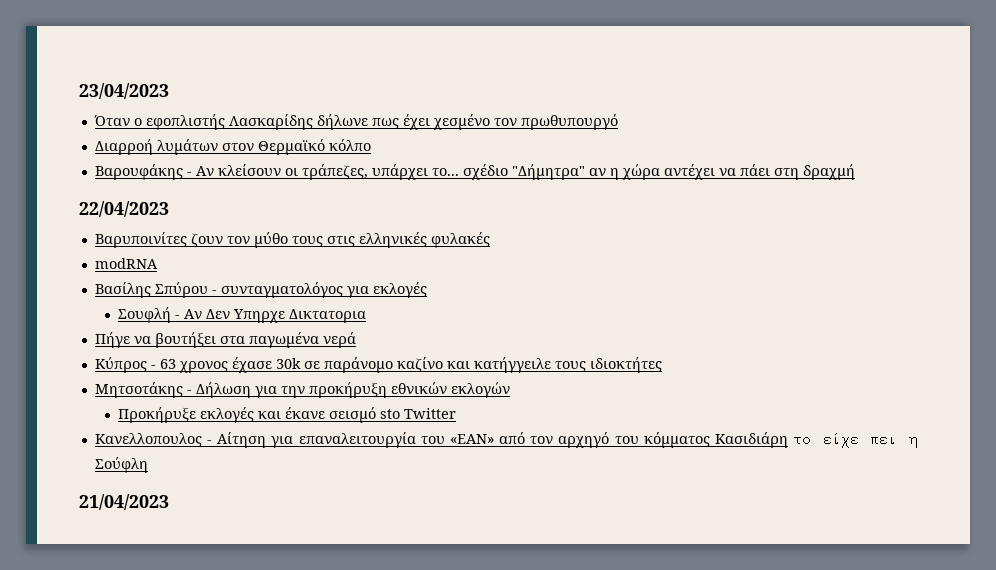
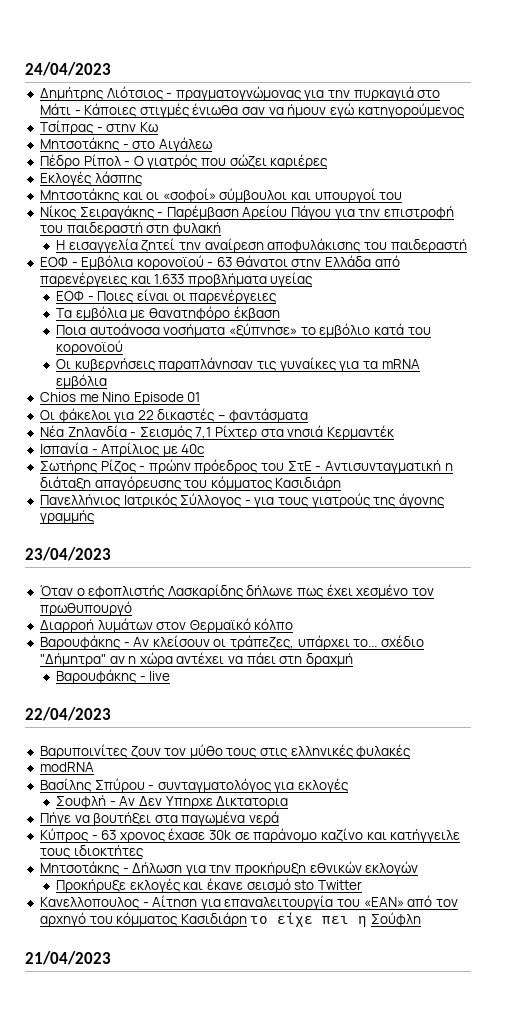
(79, 91) none -> [25,62,111,76] [39,86,441,101] [39,103,465,118] [39,120,158,135] [39,137,212,152] [39,154,329,169] [39,171,143,186] [39,188,403,203] [39,205,455,220] [39,222,221,236] [56,238,467,253] [39,255,400,270] [39,272,314,287] [56,289,278,304] [56,306,280,321] [56,323,431,338] [56,340,124,355] [56,357,420,372] [56,374,108,389] [39,392,201,405] [39,408,308,423] [39,425,395,440] [39,442,206,457] [39,459,453,474] [39,476,342,491] [39,493,446,508] [39,510,95,524] 24/04/2023 // Δημήτρης Λιότσιος - πραγματογνώμονας για την πυρκαγιά στο Μάτι - Κάποιες στιγμές ένιωθα σαν να ήμουν εγώ κατηγορούμενος // Τσίπρας - στην Κω // Μητσοτάκης - στο Αιγάλεω // Πέδρο Ρίπολ - Ο γιατρός που σώζει καριέρες // Eκλογές λάσπης // Μητσοτάκης και οι «σοφοί» σύμβουλοι και υπουργοί του // Νίκος Σειραγάκης - Παρέμβαση Αρείου Πάγου για την επιστροφή του παιδεραστή στη φυλακή // Η εισαγγελία ζητεί την αναίρεση αποφυλάκισης του παιδεραστή // ΕΟΦ - Εμβόλια κορονοϊού - 63 θάνατοι στην Ελλάδα από παρενέργειες και 1.633 προβλήματα υγείας // ΕΟΦ - Ποιες είναι οι παρενέργειες // Τα εμβόλια με θανατηφόρο έκβαση // Ποια αυτοάνοσα νοσήματα «ξύπνησε» το εμβόλιο κατά του κορονοϊού // Οι κυβερνήσεις παραπλάνησαν τις γυναίκες για τα mRNA εμβόλια // Chios me Nino Episode 01 // Οι φάκελοι για 22 δικαστές – φαντάσματα // Νέα Ζηλανδία - Σεισμός 7,1 Ρίχτερ στα νησιά Κερμαντέκ // Ισπανία - Απρίλιος με 40c // Σωτήρης Ρίζος - πρώην πρόεδρος του ΣτΕ - Αντισυνταγματική η διάταξη απαγόρευσης του κόμματος Κασιδιάρη // Πανελλήνιος Ιατρικός Σύλλογος - για τους γιατρούς της άγονης γραμμής //
(855, 172) none -> [56,669,171,684] // Βαρουφάκης - live

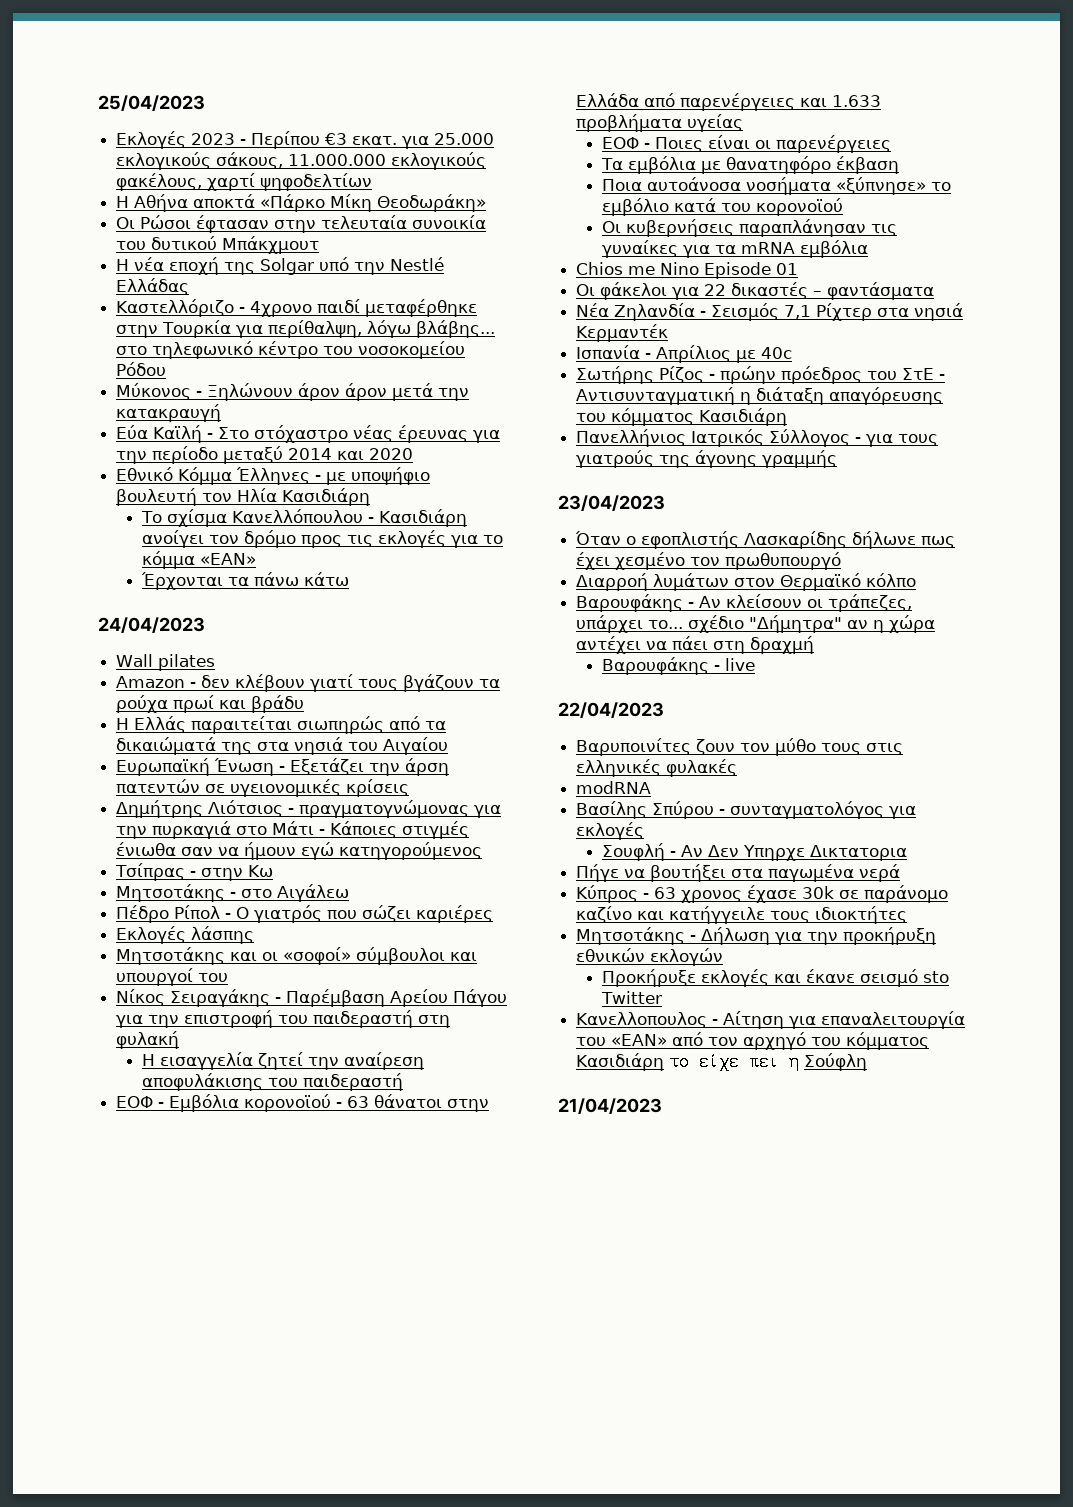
[25,62,111,76] 24/04/2023 -> [98,95,205,111] [116,131,495,149] [116,152,487,170] [116,173,373,191] [116,194,487,212] [116,215,487,233] [116,236,320,254] [116,257,445,275] [116,278,190,295] [116,299,478,317] [116,320,496,338] [116,341,466,359] [116,362,167,377] [116,383,470,401] [116,404,222,422] [116,425,501,443] [116,446,414,464] [116,467,431,485] [116,488,371,506] [141,509,468,527] [142,530,504,548] [142,551,257,569] [141,572,350,590] [98,617,205,633] [116,654,216,671] [116,674,501,692] [116,695,305,713] [116,716,447,734] [116,737,449,755] [116,758,450,776] [116,779,410,797] 25/04/2023 // Εκλογές 2023 - Περίπου €3 εκατ. για 25.000 εκλογικούς σάκους, 11.000.000 εκλογικούς φακέλους, χαρτί ψηφοδελτίων // Η Αθήνα αποκτά «Πάρκο Μίκη Θεοδωράκη» // Οι Ρώσοι έφτασαν στην τελευταία συνοικία του δυτικού Μπάκχμουτ // H νέα εποχή της Solgar υπό την Nestlé Ελλάδας // Καστελλόριζο - 4χρονο παιδί μεταφέρθηκε στην Τουρκία για περίθαλψη, λόγω βλάβης... στο τηλεφωνικό κέντρο του νοσοκομείου Ρόδου // Μύκονος - Ξηλώνουν άρον άρον μετά την κατακραυγή // Εύα Καϊλή - Στο στόχαστρο νέας έρευνας για την περίοδο μεταξύ 2014 και 2020 // Εθνικό Κόμμα Έλληνες - με υποψήφιο βουλευτή τον Ηλία Κασιδιάρη // Το σχίσμα Κανελλόπουλου - Κασιδιάρη ανοίγει τον δρόμο προς τις εκλογές για το κόμμα «ΕΑΝ» // Έρχονται τα πάνω κάτω // 24/04/2023 // Wall pilates // Amazon - δεν κλέβουν γιατί τους βγάζουν τα ρούχα πρωί και βράδυ // Η Ελλάς παραιτείται σιωπηρώς από τα δικαιώματά της στα νησιά του Αιγαίου // Ευρωπαϊκή Ένωση - Εξετάζει την άρση πατεντών σε υγειονομικές κρίσεις

